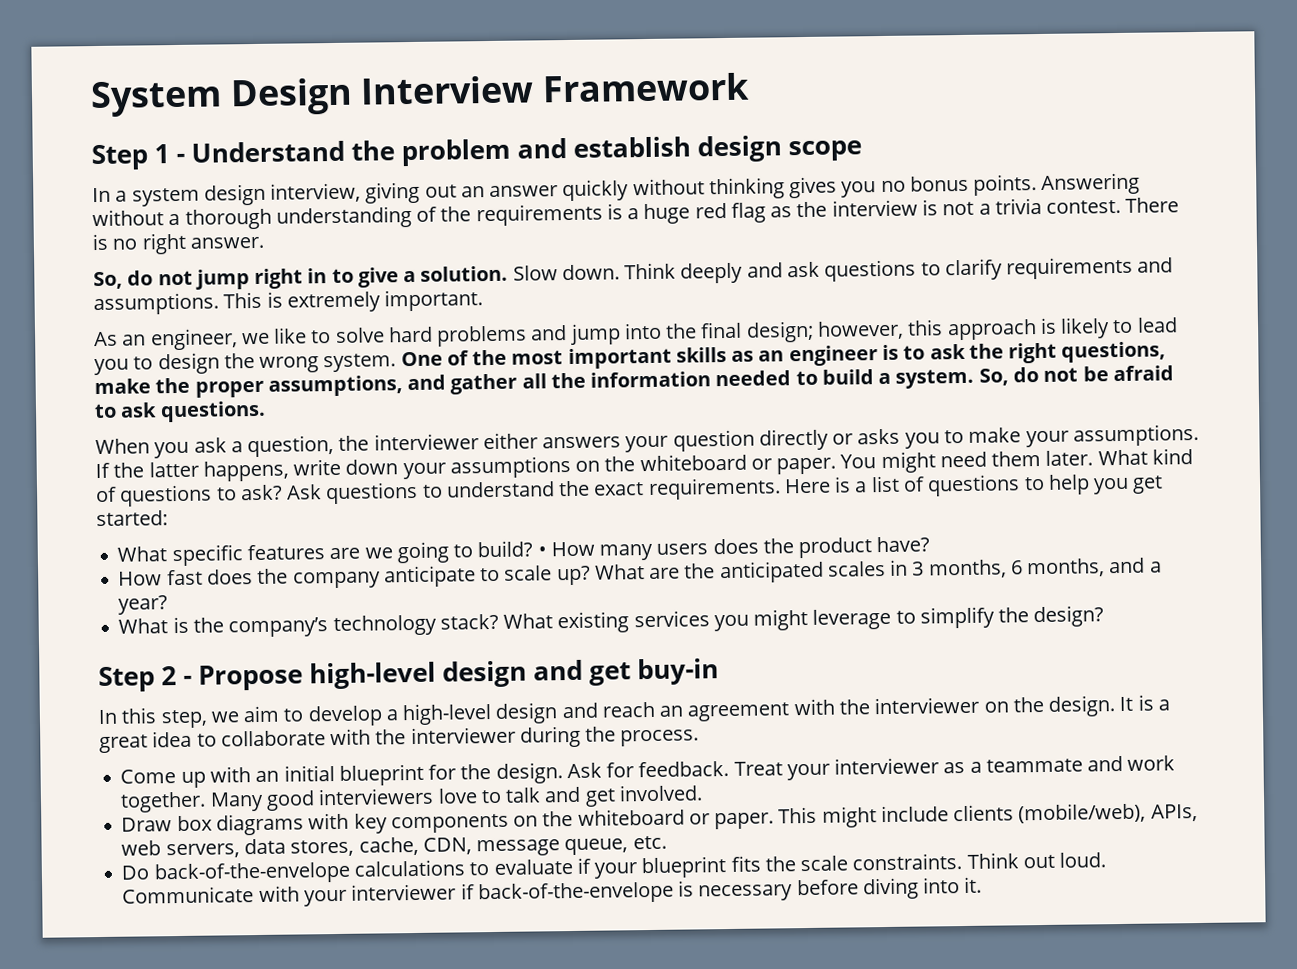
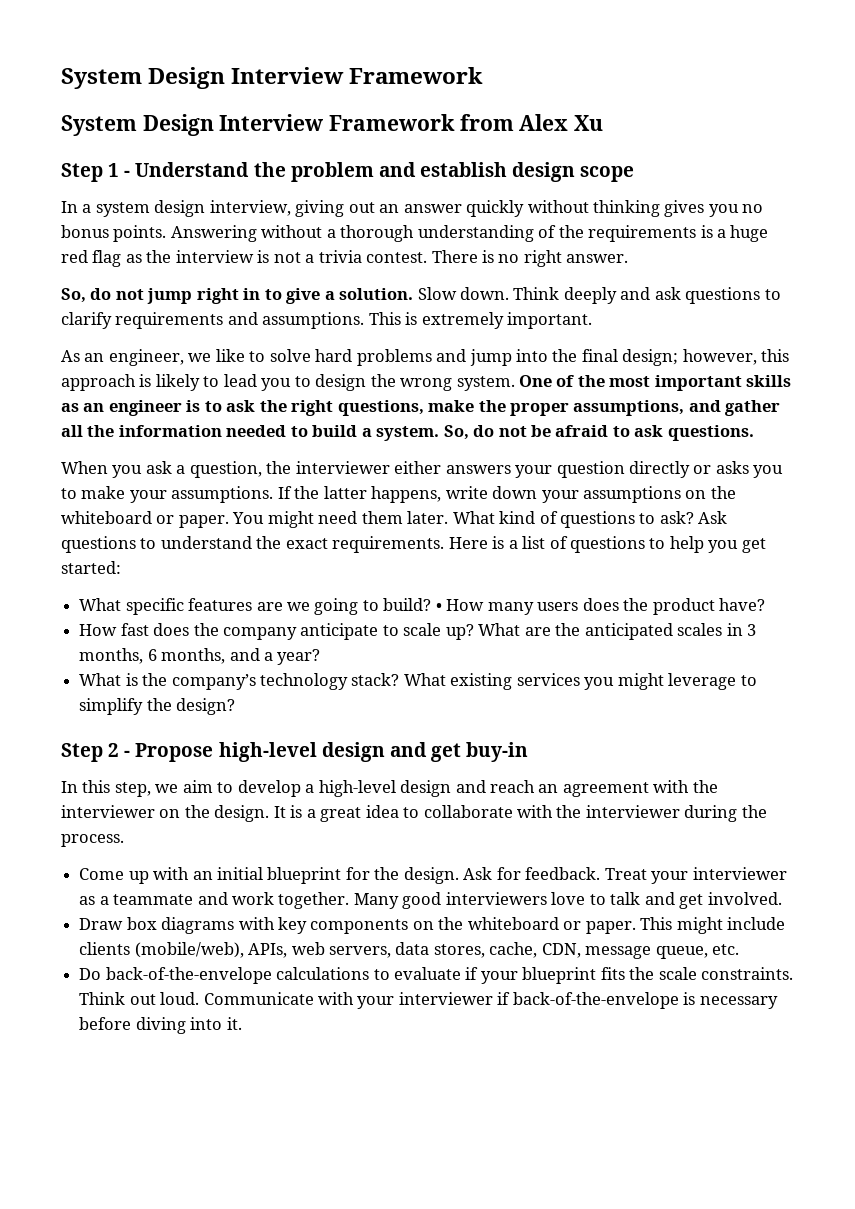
[90,72,750,118] System Design Interview Framework -> [61,67,484,89] [61,114,604,136] System Design Interview Framework // System Design Interview Framework from Alex Xu

